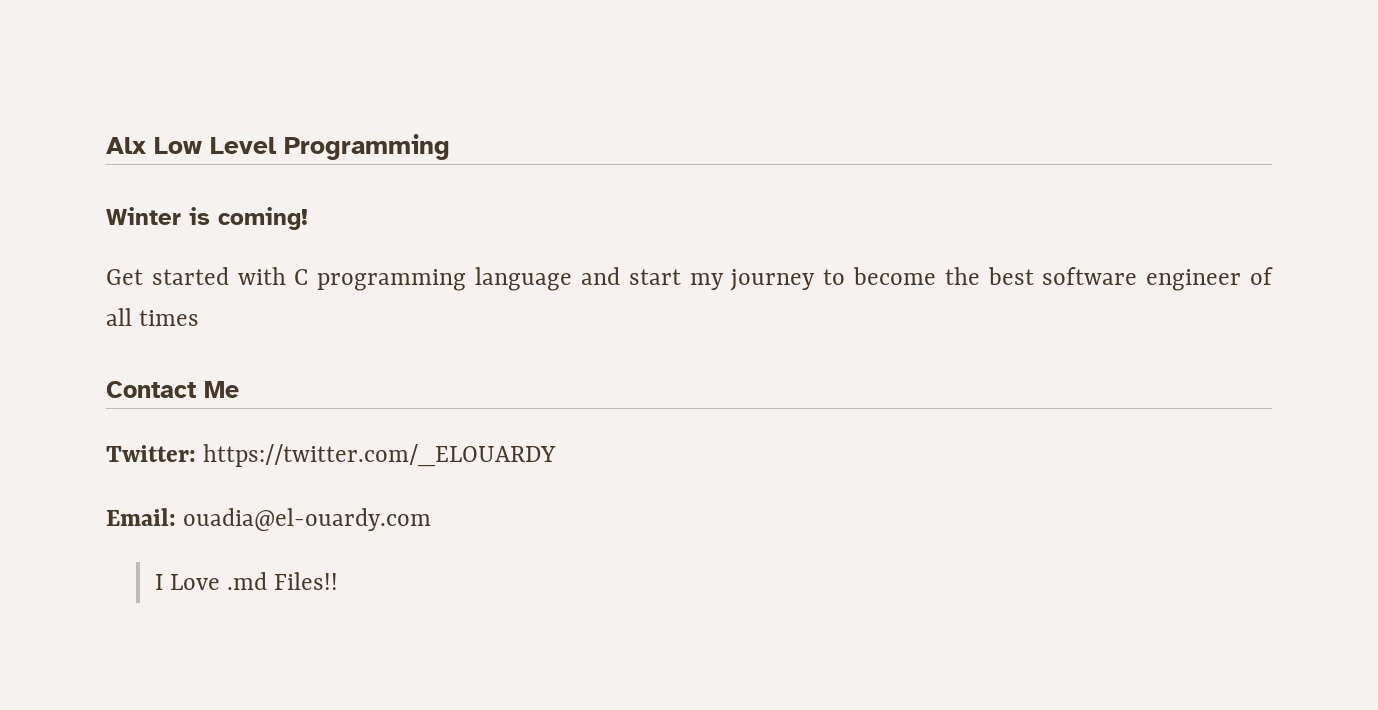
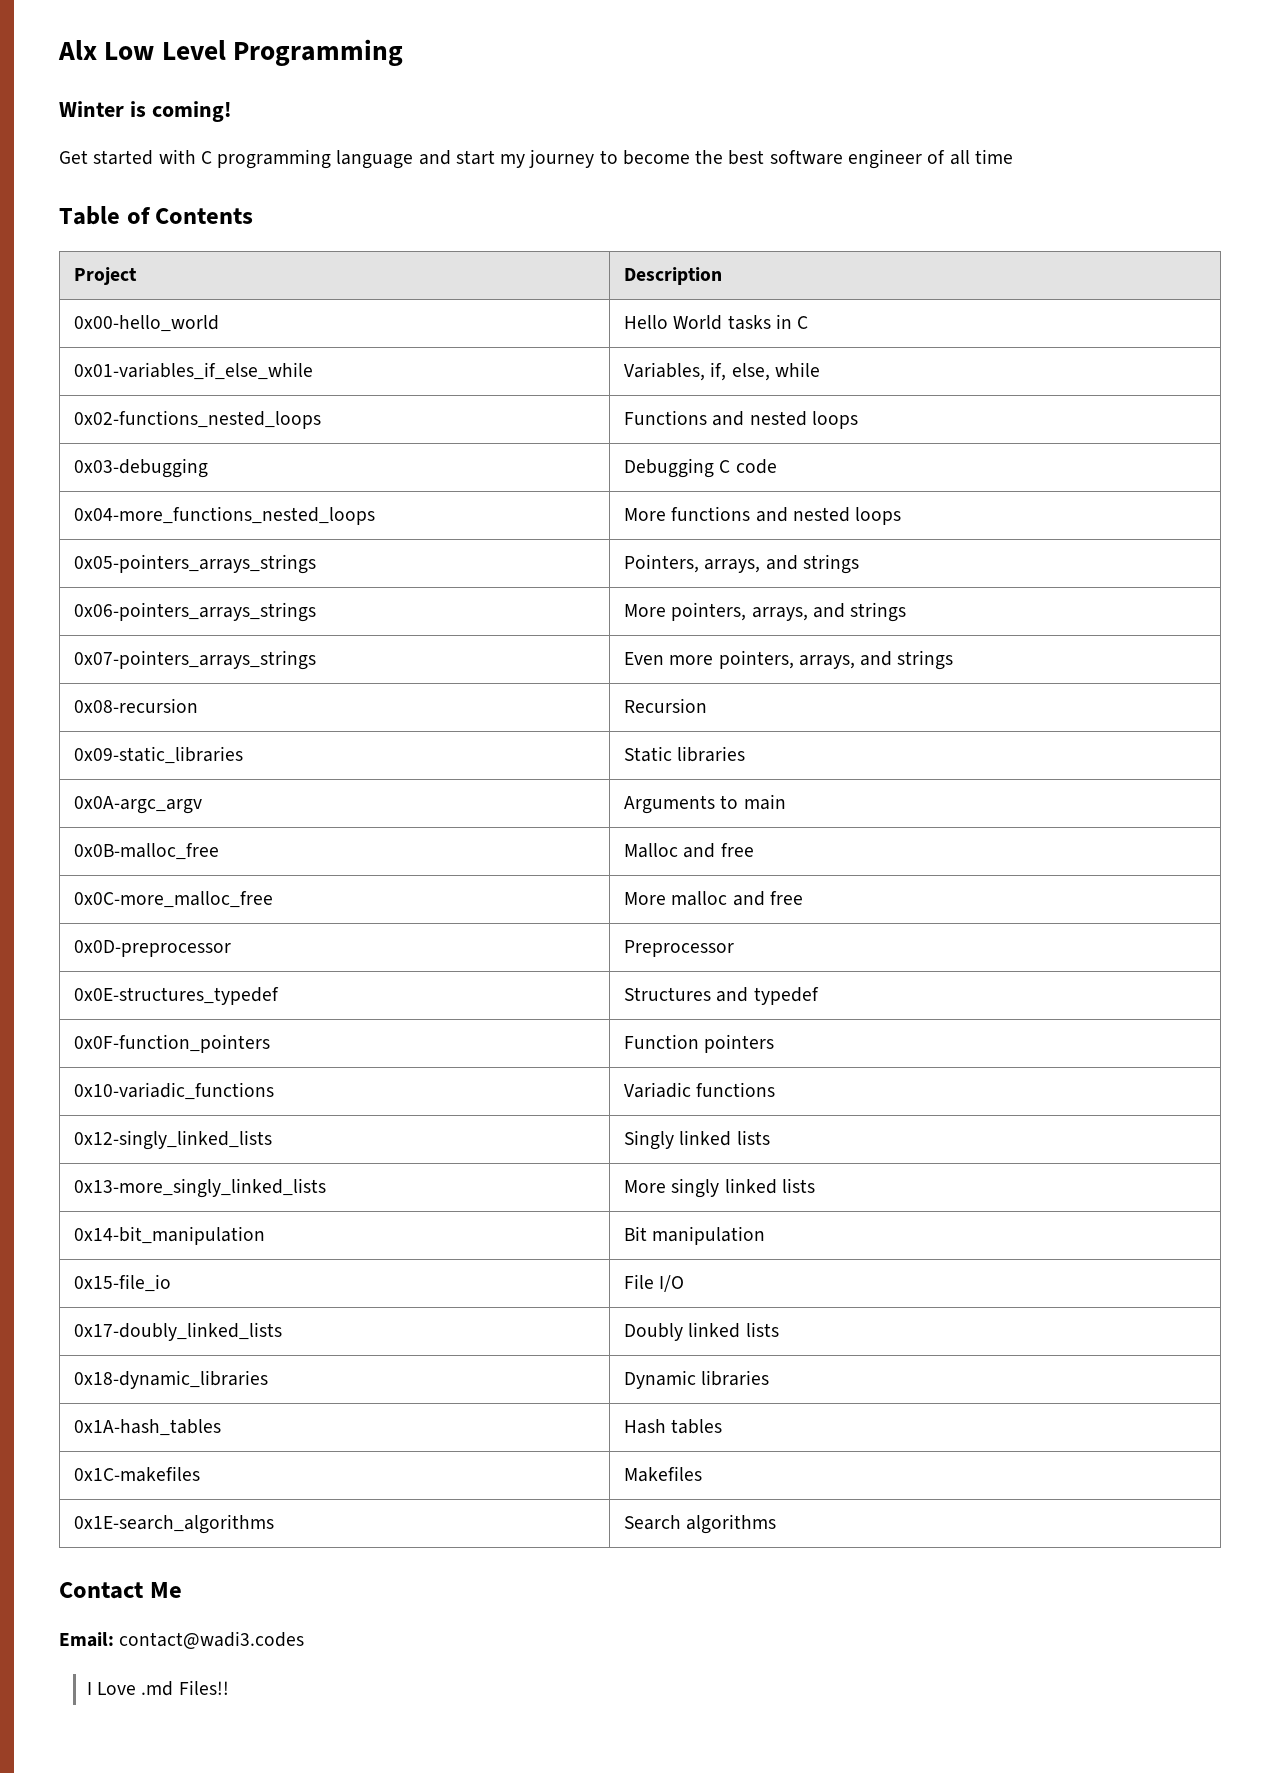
[139,310,200,326] times -> [974,149,1013,164] [59,206,254,225] [74,267,138,285] [624,267,723,285] [74,315,220,332] [624,314,809,330] [74,362,314,380] [624,362,820,381] [74,410,322,429] [624,410,858,429] [74,458,209,478] [624,458,777,478] [74,506,376,525] [624,506,902,525] [74,554,317,574] [624,554,859,574] [74,602,317,622] [624,602,907,622] [74,650,317,670] [624,650,954,670] [74,698,199,713] [624,698,708,713] [74,746,244,764] [624,746,746,762] [74,796,203,814] [624,794,786,814] [74,843,220,860] [624,843,754,858] [74,891,274,908] [624,891,803,906] [74,940,232,957] [624,940,735,957] [74,987,280,1005] [624,987,819,1005] [74,1034,271,1053] [624,1034,775,1053] [74,1082,275,1100] [624,1082,776,1098] [74,1130,273,1150] [624,1130,770,1150] [74,1178,327,1198] [624,1178,815,1198] [74,1226,266,1245] [624,1226,766,1245] [74,1274,172,1292] [624,1274,685,1292] [74,1322,283,1341] [624,1322,779,1341] [74,1370,269,1389] [624,1370,770,1389] [74,1419,222,1436] [624,1419,723,1434] [74,1466,201,1482] [624,1466,703,1482] [74,1514,275,1534] [624,1514,777,1534] time // Table of Contents // Project | Description // 0x00-hello_world | Hello World tasks in C // 0x01-variables_if_else_while | Variables, if, else, while // 0x02-functions_nested_loops | Functions and nested loops // 0x03-debugging | Debugging C code // 0x04-more_functions_nested_loops | More functions and nested loops // 0x05-pointers_arrays_strings | Pointers, arrays, and strings // 0x06-pointers_arrays_strings | More pointers, arrays, and strings // 0x07-pointers_arrays_strings | Even more pointers, arrays, and strings // 0x08-recursion | Recursion // 0x09-static_libraries | Static libraries // 0x0A-argc_argv | Arguments to main // 0x0B-malloc_free | Malloc and free // 0x0C-more_malloc_free | More malloc and free // 0x0D-preprocessor | Preprocessor // 0x0E-structures_typedef | Structures and typedef // 0x0F-function_pointers | Function pointers // 0x10-variadic_functions | Variadic functions // 0x12-singly_linked_lists | Singly linked lists // 0x13-more_singly_linked_lists | More singly linked lists // 0x14-bit_manipulation | Bit manipulation // 0x15-file_io | File I/O // 0x17-doubly_linked_lists | Doubly linked lists // 0x18-dynamic_libraries | Dynamic libraries // 0x1A-hash_tables | Hash tables // 0x1C-makefiles | Makefiles // 0x1E-search_algorithms | Search algorithms
[106,444,557,467] // Twitter: https://twitter.com/_ELOUARDY -> (182, 1590) none
[183,508,432,531] ouadia@el-ouardy.com -> [119,1631,305,1649] contact@wadi3.codes

